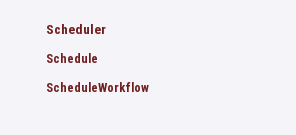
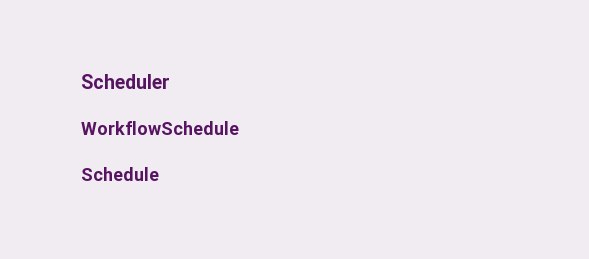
(106, 29) none -> [81,121,239,135] // WorkflowSchedule
[46,82,149,92] // ScheduleWorkflow -> (159, 174) none

